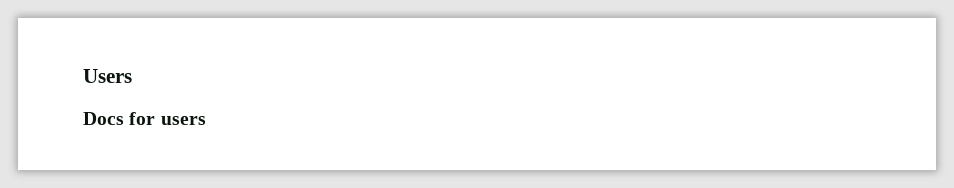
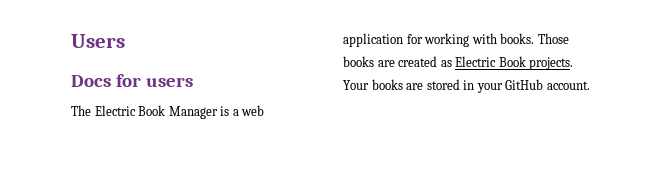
(206, 120) none -> [71,105,265,119] [343,33,569,47] [343,56,574,70] [343,79,590,93] // The Electric Book Manager is a web application for working with books. Those books are created as Electric Book projects. Your books are stored in your GitHub account.

